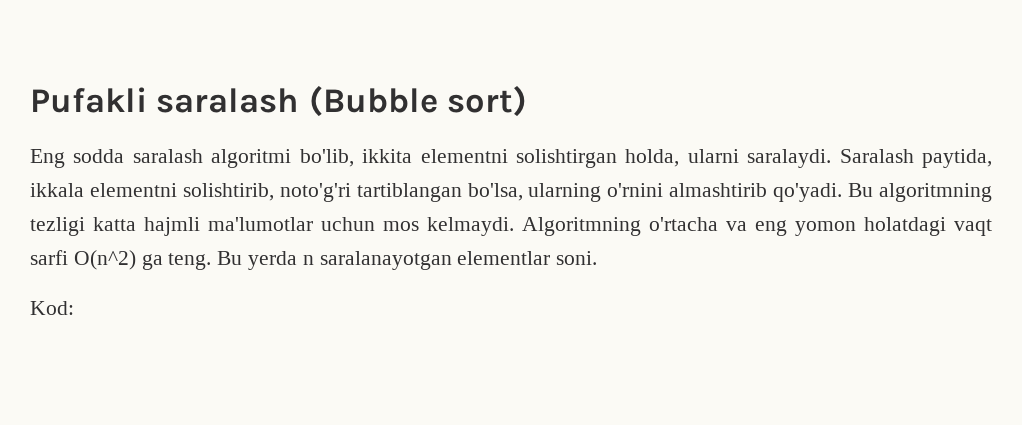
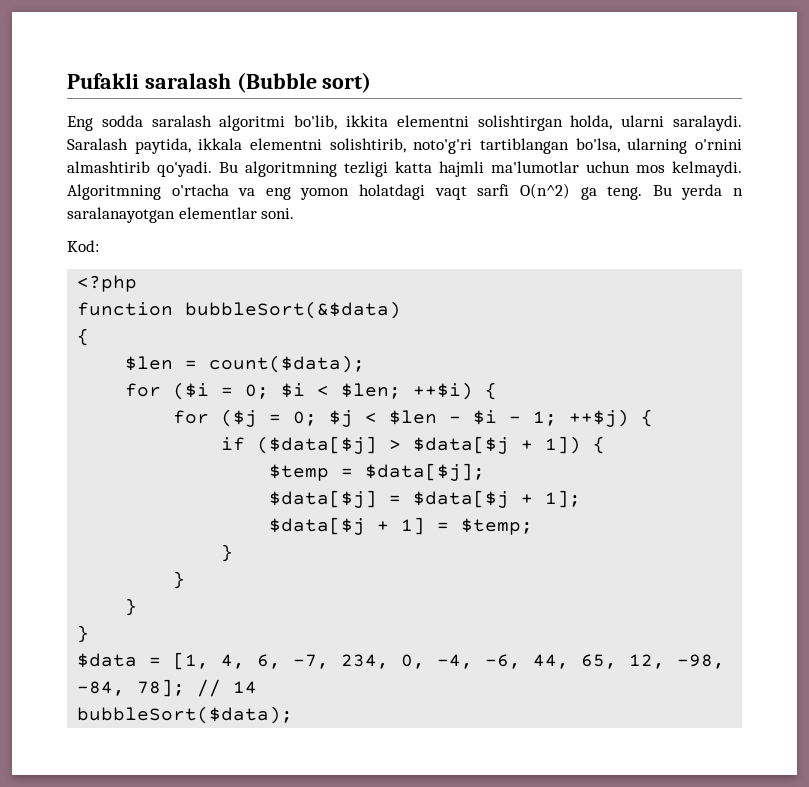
(74, 308) none -> [77,275,138,292] [77,301,402,319] [77,328,90,346] [125,355,366,373] [125,382,498,400] [173,409,654,427] [221,436,606,454] [269,463,486,481] [269,490,582,508] [269,517,534,535] [221,544,234,562] [173,571,186,589] [125,598,138,616] [77,625,90,643] [77,652,726,670] [77,679,258,697] [77,706,294,724] // <?php // function bubbleSort(&$data) // { // $len = count($data); // for ($i = 0; $i < $len; ++$i) { // for ($j = 0; $j < $len - $i - 1; ++$j) { // if ($data[$j] > $data[$j + 1]) { // $temp = $data[$j]; // $data[$j] = $data[$j + 1]; // $data[$j + 1] = $temp; // } // } // } // } // $data = [1, 4, 6, -7, 234, 0, -4, -6, 44, 65, 12, -98, -84, 78]; // 14 // bubbleSort($data);

